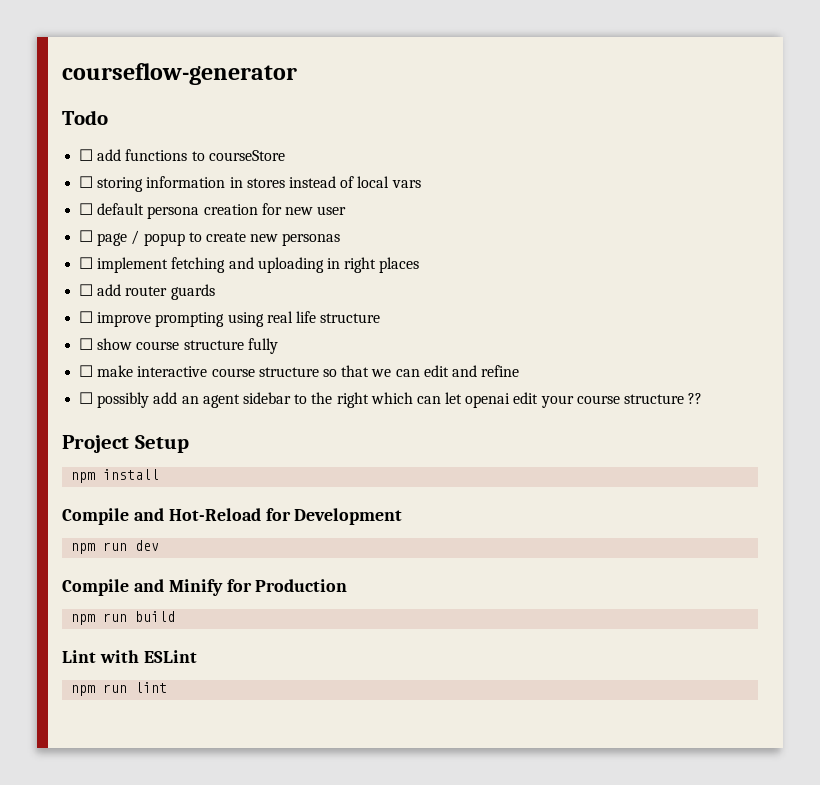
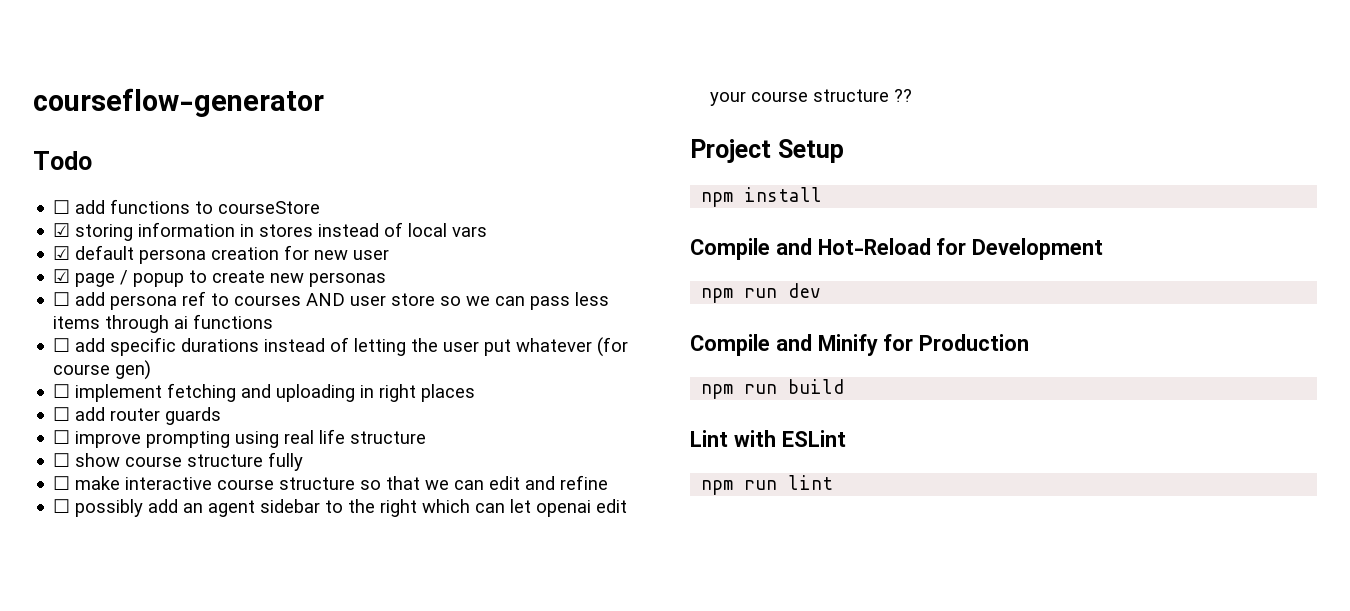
[79,176,94,188] ☐ -> [53,223,71,237] ☑
[79,203,94,215] ☐ -> [53,246,71,260] ☑
[79,230,94,242] ☐ -> [53,269,71,283] ☑
(341, 239) none -> [53,291,610,310] [53,314,274,333] [53,337,629,357] [53,360,152,380] // ☐ add persona ref to courses AND user store so we can pass less items through ai functions // ☐ add specific durations instead of letting the user put whatever (for course gen)

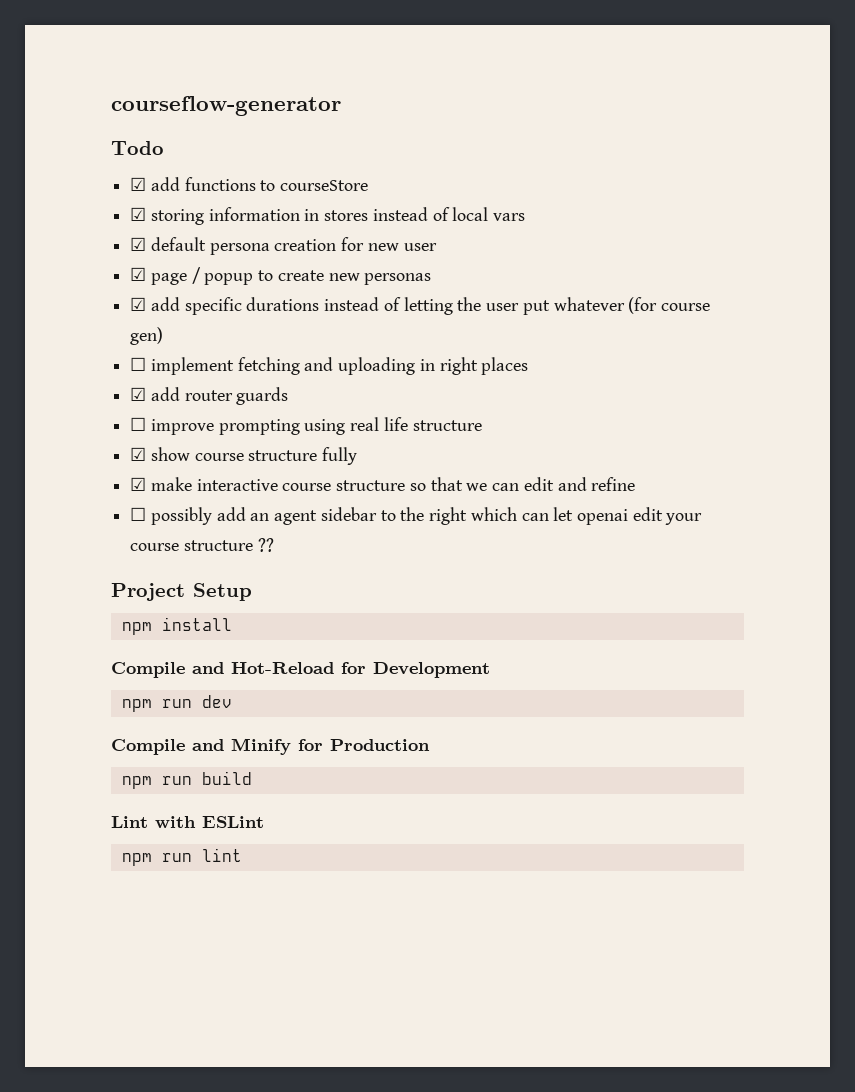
[53,200,71,214] ☐ -> [130,177,147,191] ☑
[53,291,610,310] [53,314,274,333] [53,338,71,352] ☐ add persona ref to courses AND user store so we can pass less items through ai functions // ☐ -> [130,297,147,311] ☑
[53,407,71,421] ☐ -> [130,387,147,401] ☑
[53,453,71,467] ☐ -> [130,447,147,461] ☑
[53,476,71,490] ☐ -> [130,477,147,491] ☑

